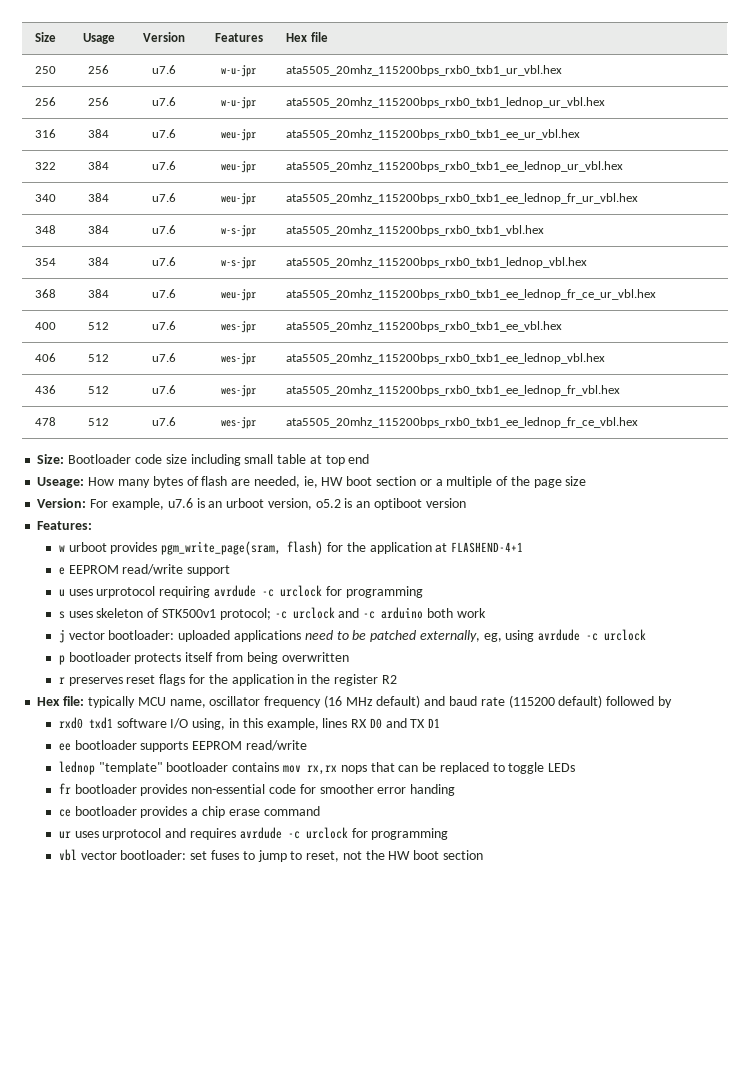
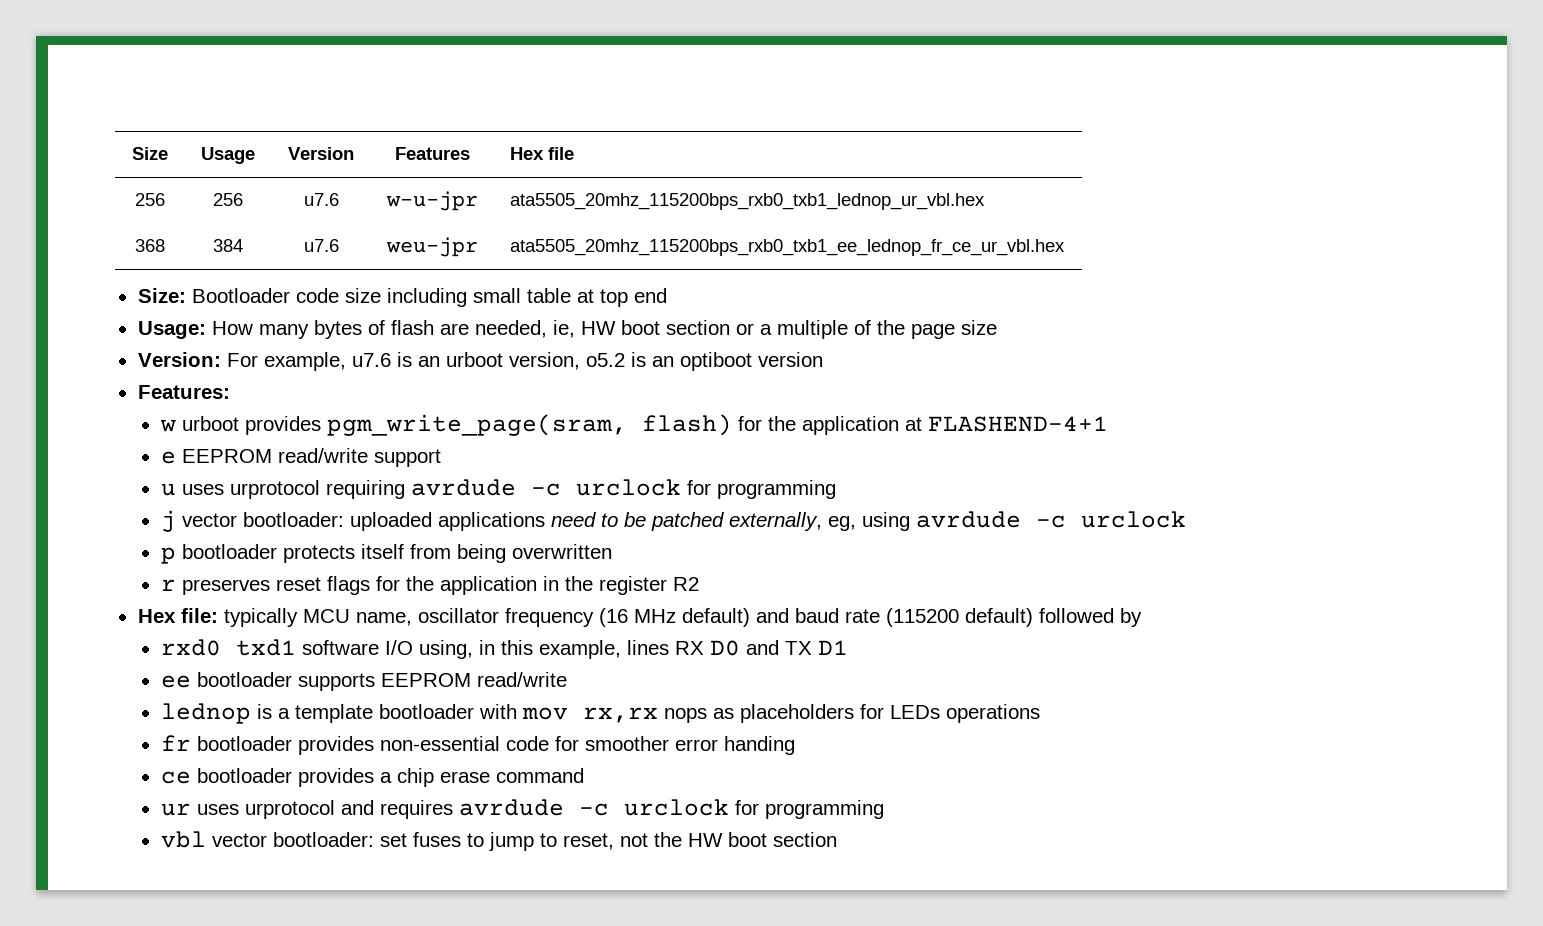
[35,66,56,74] [88,65,109,74] [152,65,176,74] [221,65,256,77] [286,65,563,76] // 250 | 256 | u7.6 | w-u-jpr | ata5505_20mhz_115200bps_rxb0_txb1_ur_vbl.hex -> (575, 153) none
[35,129,56,138] [88,129,109,138] [152,129,176,138] [221,129,256,141] [286,129,581,140] [35,162,56,170] [88,161,109,170] [152,161,176,170] [221,161,256,173] [286,161,624,172] [35,194,56,202] [88,193,109,202] [152,193,176,202] [221,193,256,205] [286,193,639,204] [35,225,56,234] [88,225,109,234] [152,225,176,234] [221,225,256,237] [286,225,545,236] [35,258,56,266] [88,257,109,266] [152,257,176,266] [221,257,256,269] [286,257,588,268] // 316 | 384 | u7.6 | weu-jpr | ata5505_20mhz_115200bps_rxb0_txb1_ee_ur_vbl.hex // 322 | 384 | u7.6 | weu-jpr | ata5505_20mhz_115200bps_rxb0_txb1_ee_lednop_ur_vbl.hex // 340 | 384 | u7.6 | weu-jpr | ata5505_20mhz_115200bps_rxb0_txb1_ee_lednop_fr_ur_vbl.hex // 348 | 384 | u7.6 | w-s-jpr | ata5505_20mhz_115200bps_rxb0_txb1_vbl.hex // 354 | 384 | u7.6 | w-s-jpr | ata5505_20mhz_115200bps_rxb0_txb1_lednop_vbl.hex -> (986, 201) none
[35,322,56,330] [88,322,109,330] [152,321,176,330] [221,321,256,333] [286,321,563,332] [35,353,56,362] [88,354,109,362] [152,353,176,362] [221,353,256,365] [286,353,606,364] [35,385,56,394] [88,386,109,394] [152,385,176,394] [221,385,256,397] [286,385,621,396] [35,417,56,426] [88,418,109,426] [152,417,176,426] [221,417,256,429] [286,417,639,428] // 400 | 512 | u7.6 | wes-jpr | ata5505_20mhz_115200bps_rxb0_txb1_ee_vbl.hex // 406 | 512 | u7.6 | wes-jpr | ata5505_20mhz_115200bps_rxb0_txb1_ee_lednop_vbl.hex // 436 | 512 | u7.6 | wes-jpr | ata5505_20mhz_115200bps_rxb0_txb1_ee_lednop_fr_vbl.hex // 478 | 512 | u7.6 | wes-jpr | ata5505_20mhz_115200bps_rxb0_txb1_ee_lednop_fr_ce_vbl.hex -> (1066, 247) none
[37,477,85,488] Useage: -> [137,321,206,339] Usage:
[58,607,486,620] // s uses skeleton of STK500v1 protocol; -c urclock and -c arduino both work -> (836, 489) none
[98,762,545,775] "template" bootloader contains mov rx,rx nops that can be replaced to toggle -> [256,704,884,723] is a template bootloader with mov rx,rx nops as placeholders for
(576, 767) none -> [945,704,1040,723] operations

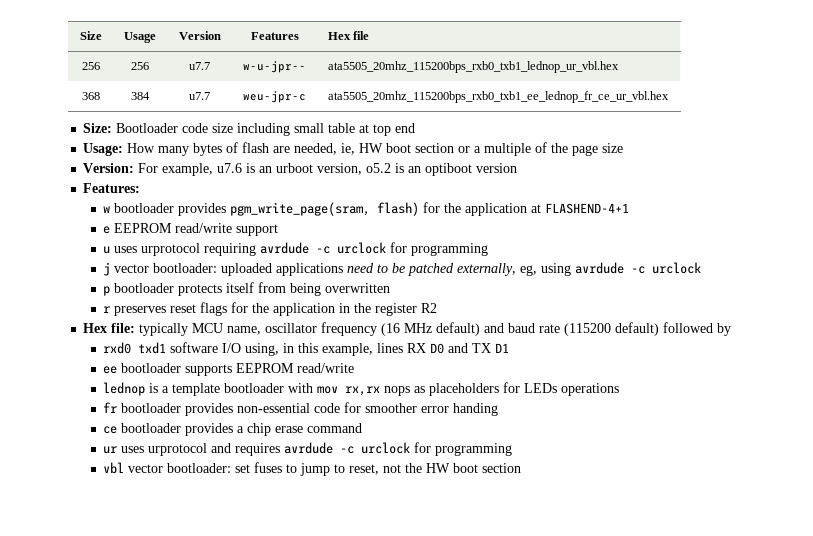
[303,193,339,206] [386,191,478,211] u7.6 | w-u-jpr -> [189,62,210,70] [243,61,306,73] u7.7 | w-u-jpr--
[303,239,339,252] [386,237,478,257] u7.6 | weu-jpr -> [189,92,210,100] [243,91,306,103] u7.7 | weu-jpr-c
[181,416,239,431] urboot -> [114,203,175,213] bootloader

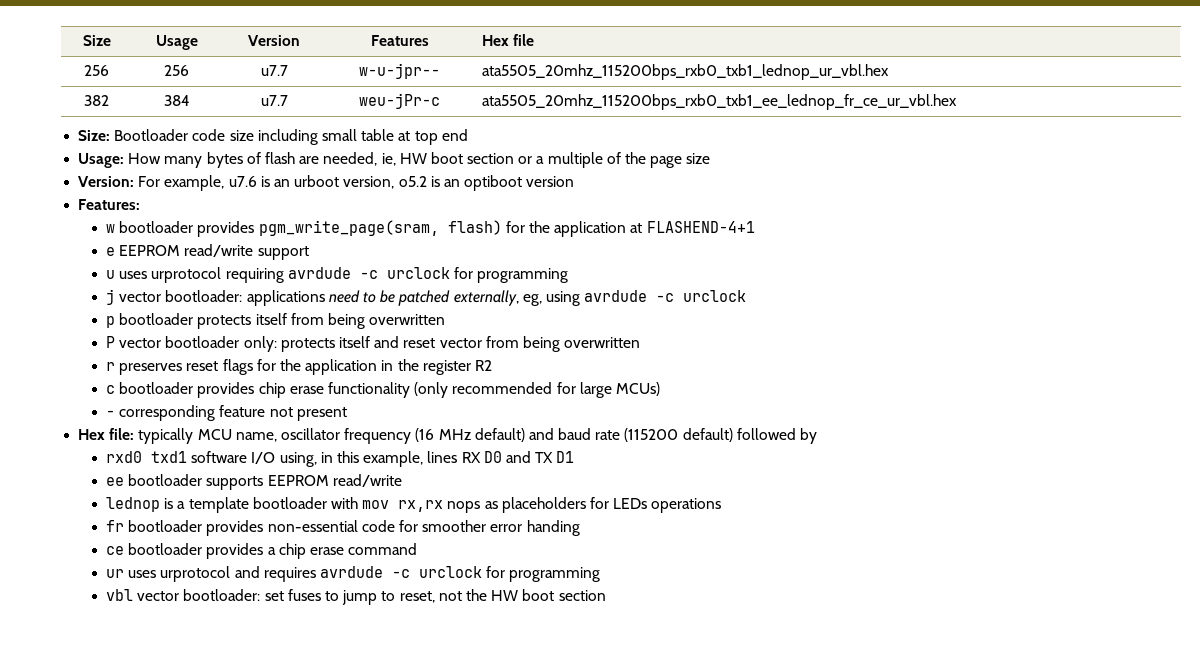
[81,92,100,100] 368 -> [84,95,109,106] 382
[243,91,306,103] weu-jpr-c -> [359,93,440,109] weu-jPr-c
[221,263,273,276] uploaded -> (243, 296) none
(391, 288) none -> [106,336,641,352] // P vector bootloader only: protects itself and reset vector from being overwritten
(438, 308) none -> [106,382,660,398] [106,405,347,421] // c bootloader provides chip erase functionality (only recommended for large MCUs) // - corresponding feature not present

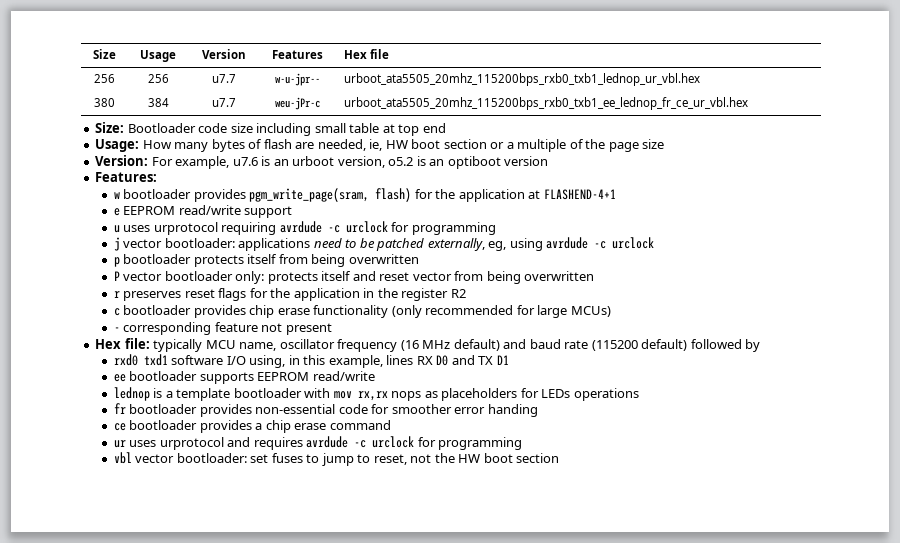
[482,64,890,80] [84,95,109,106] ata5505_20mhz_115200bps_rxb0_txb1_lednop_ur_vbl.hex // 382 -> [344,73,701,86] [94,98,115,107] urboot_ata5505_20mhz_115200bps_rxb0_txb1_lednop_ur_vbl.hex // 380
[482,94,958,110] ata5505_20mhz_115200bps_rxb0_txb1_ee_lednop_fr_ce_ur_vbl.hex -> [344,97,749,110] urboot_ata5505_20mhz_115200bps_rxb0_txb1_ee_lednop_fr_ce_ur_vbl.hex

